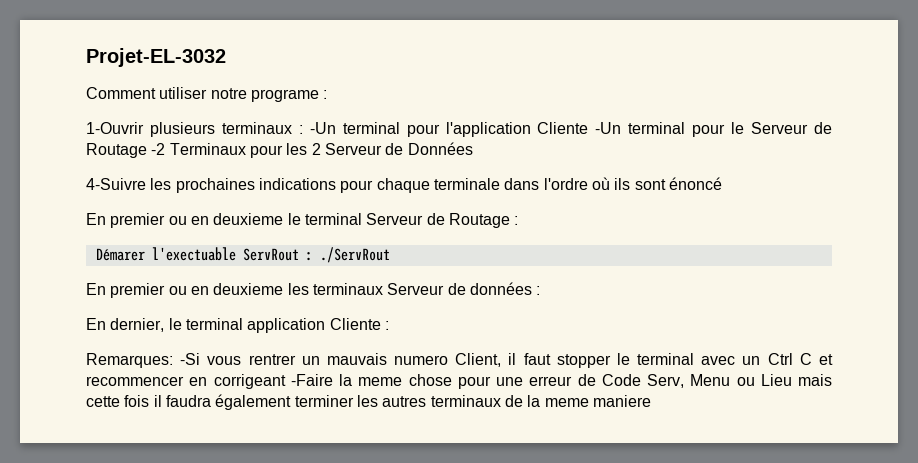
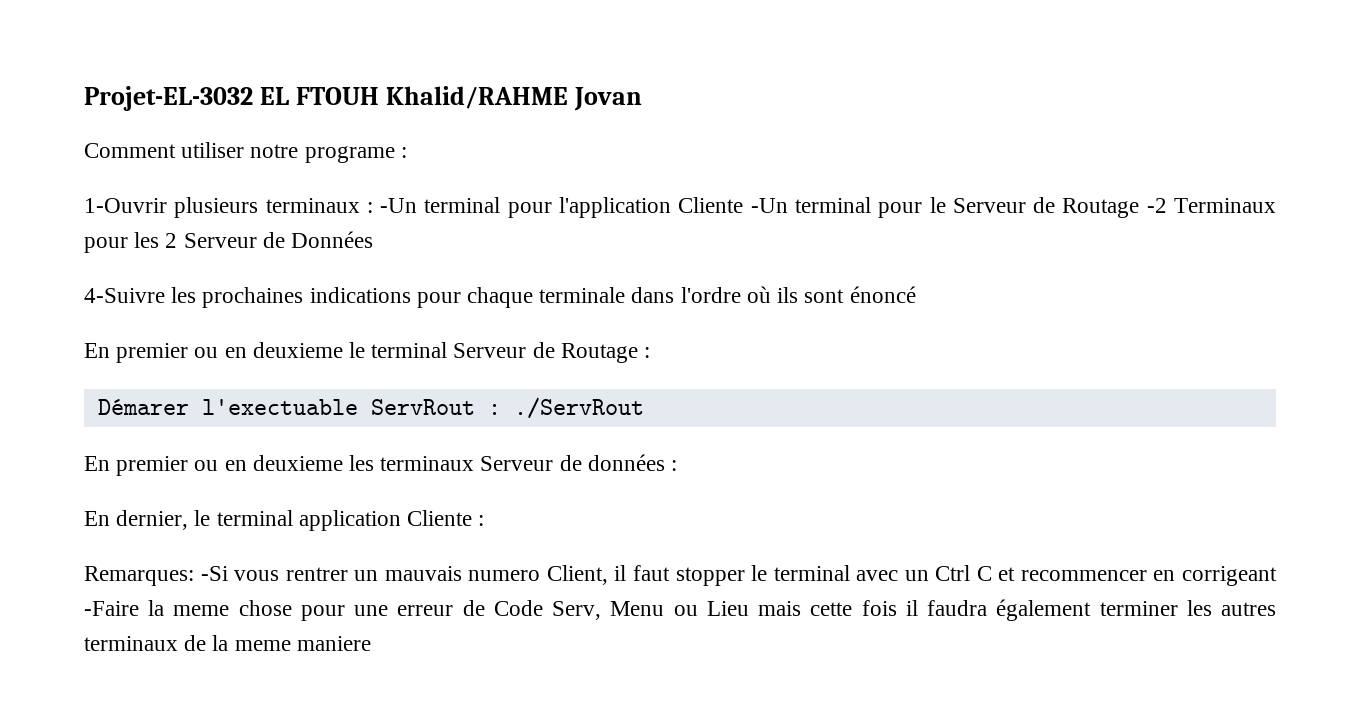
(226, 57) none -> [259,86,642,111] EL FTOUH Khalid/RAHME Jovan

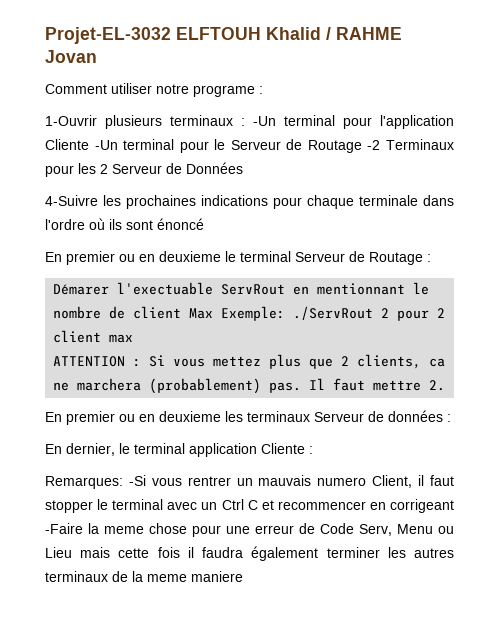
[259,86,568,109] EL FTOUH Khalid/RAHME -> [176,27,402,40] ELFTOUH Khalid / RAHME
[487,397,644,419] : ./ServRout -> [293,282,430,295] [53,306,446,321] [53,330,134,343] [53,354,446,369] [53,378,446,394] en mentionnant le nombre de client Max Exemple: ./ServRout 2 pour 2 client max // ATTENTION : Si vous mettez plus que 2 clients, ca ne marchera (probablement) pas. Il faut mettre 2.

